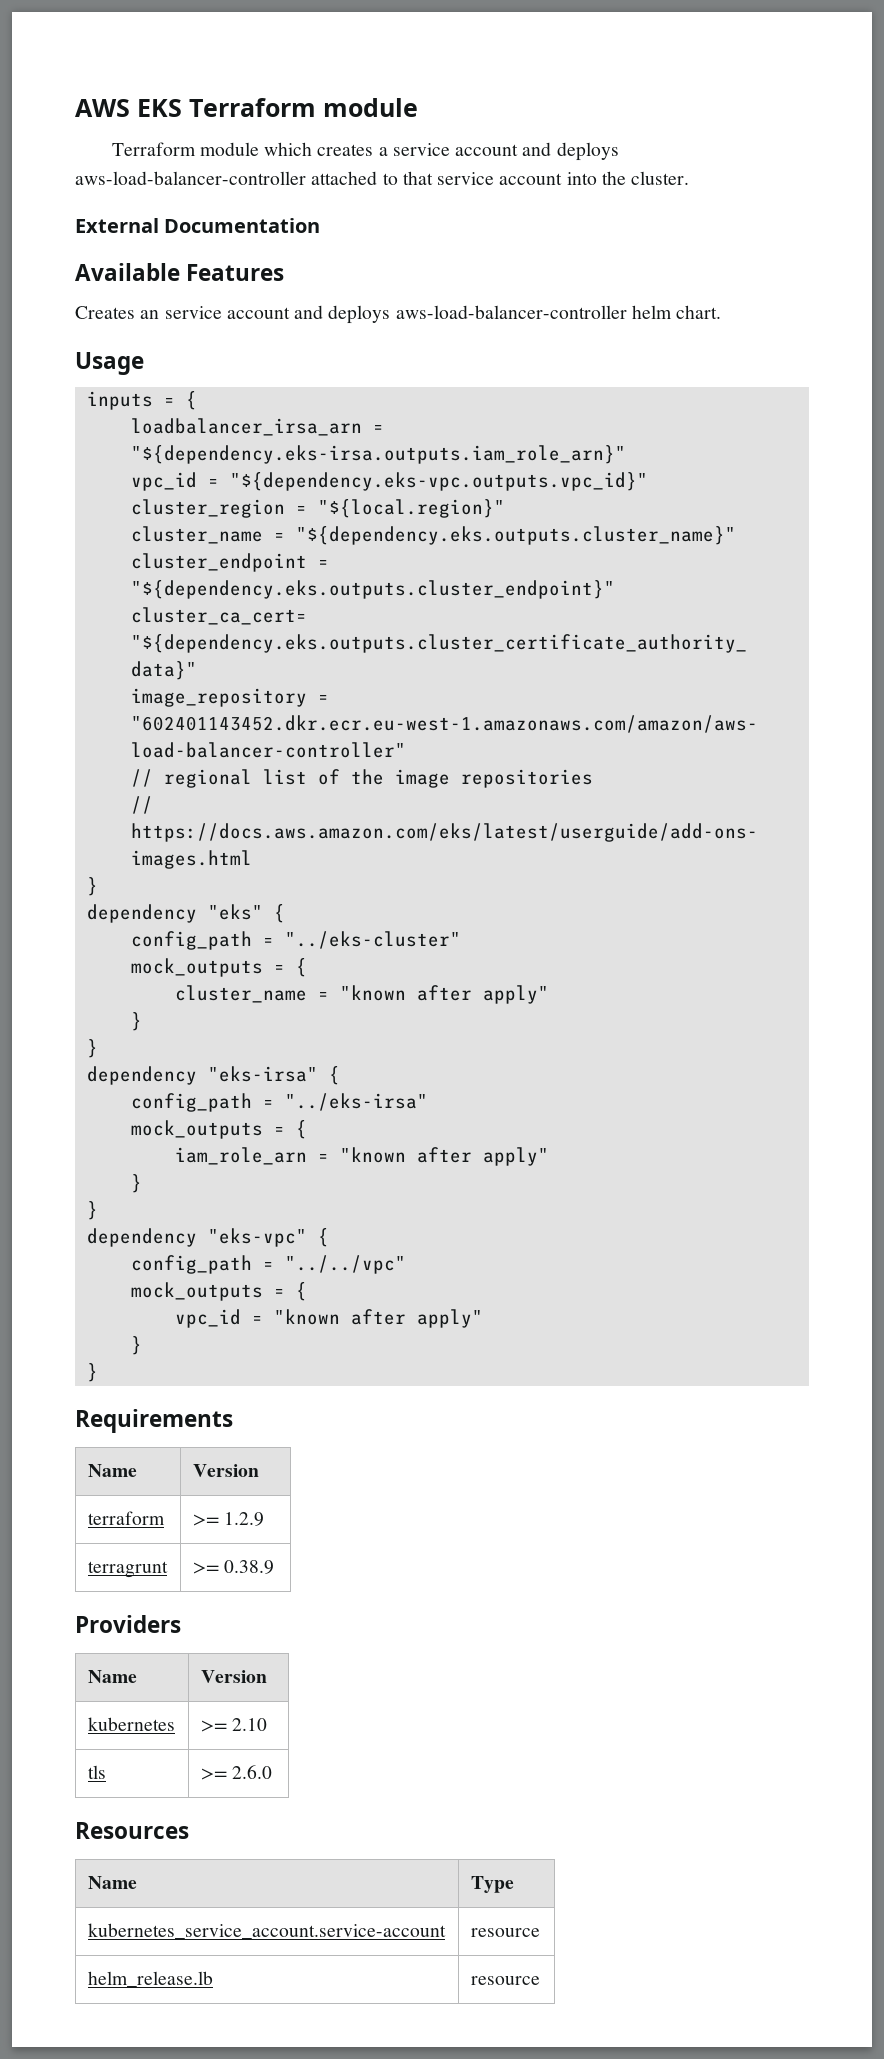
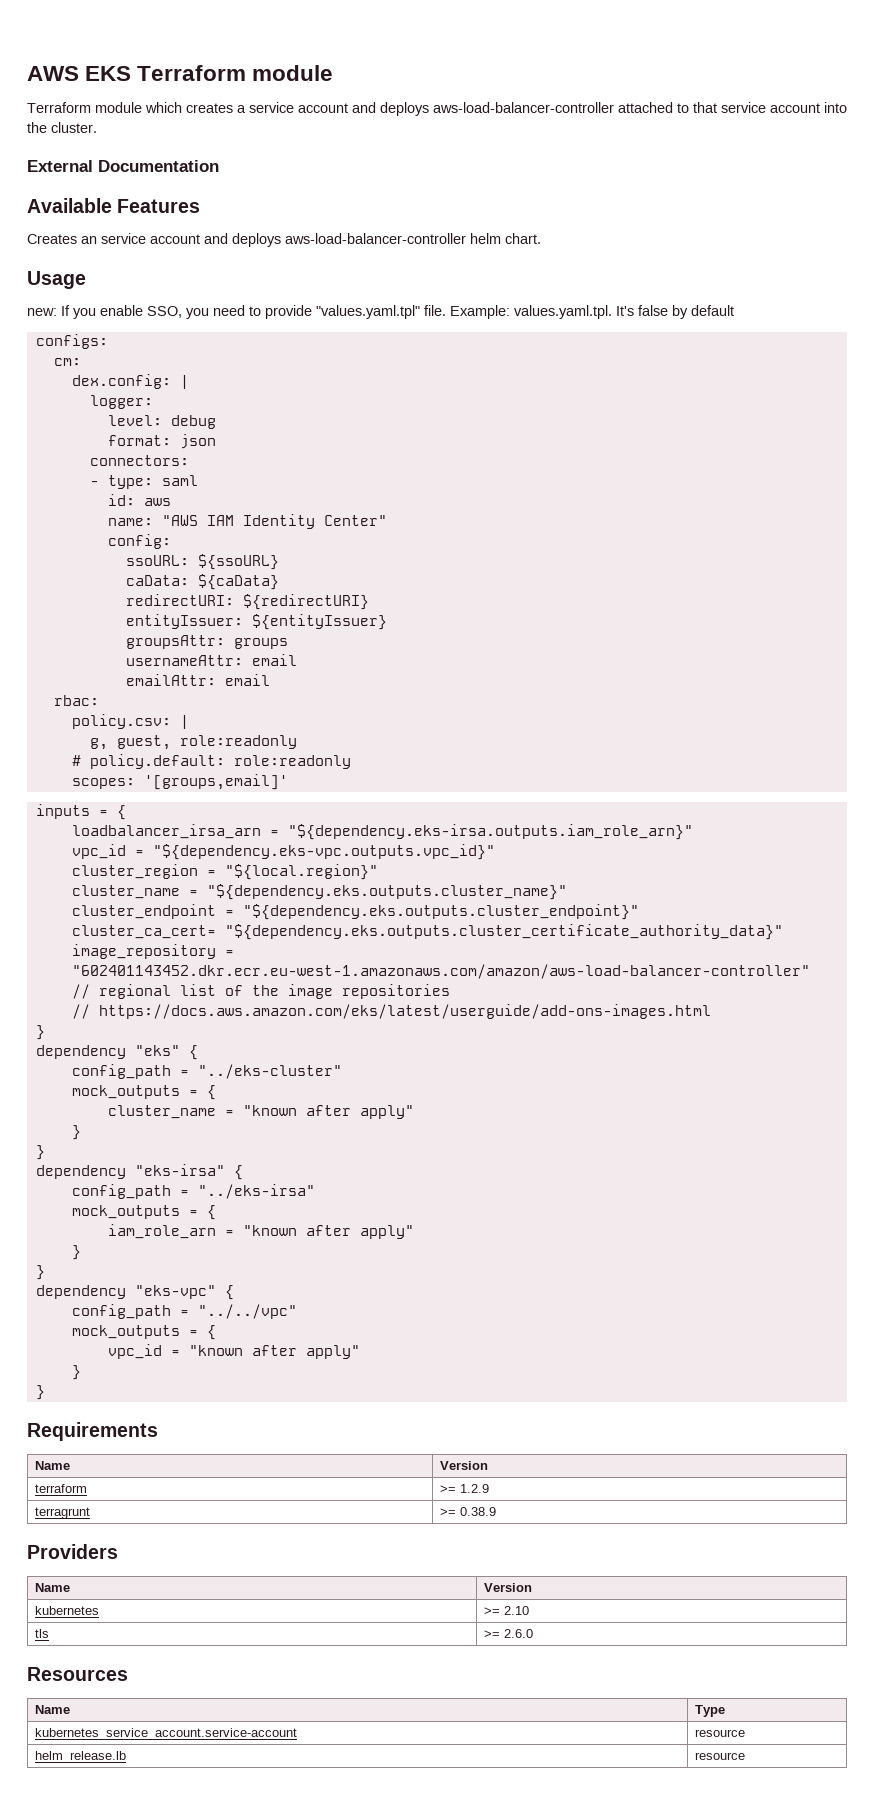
(144, 363) none -> [27,305,734,319] [35,334,108,349] [53,358,81,366] [71,374,189,389] [89,395,153,409] [107,415,216,429] [107,434,216,449] [89,455,189,466] [89,475,198,489] [107,494,171,506] [107,514,387,529] [107,534,171,549] [125,554,279,570] [125,574,279,590] [125,594,369,610] [125,614,387,630] [125,635,288,649] [125,654,297,666] [125,674,270,686] [53,695,99,706] [71,714,189,729] [89,735,297,750] [71,754,351,769] [71,774,288,790] // new: If you enable SSO, you need to provide "values.yaml.tpl" file. Example: values.yaml.tpl. It's false by default // configs: // cm: // dex.config: | // logger: // level: debug // format: json // connectors: // - type: saml // id: aws // name: "AWS IAM Identity Center" // config: // ssoURL: ${ssoURL} // caData: ${caData} // redirectURI: ${redirectURI} // entityIssuer: ${entityIssuer} // groupsAttr: groups // usernameAttr: email // emailAttr: email // rbac: // policy.csv: | // g, guest, role:readonly // # policy.default: role:readonly // scopes: '[groups,email]'

